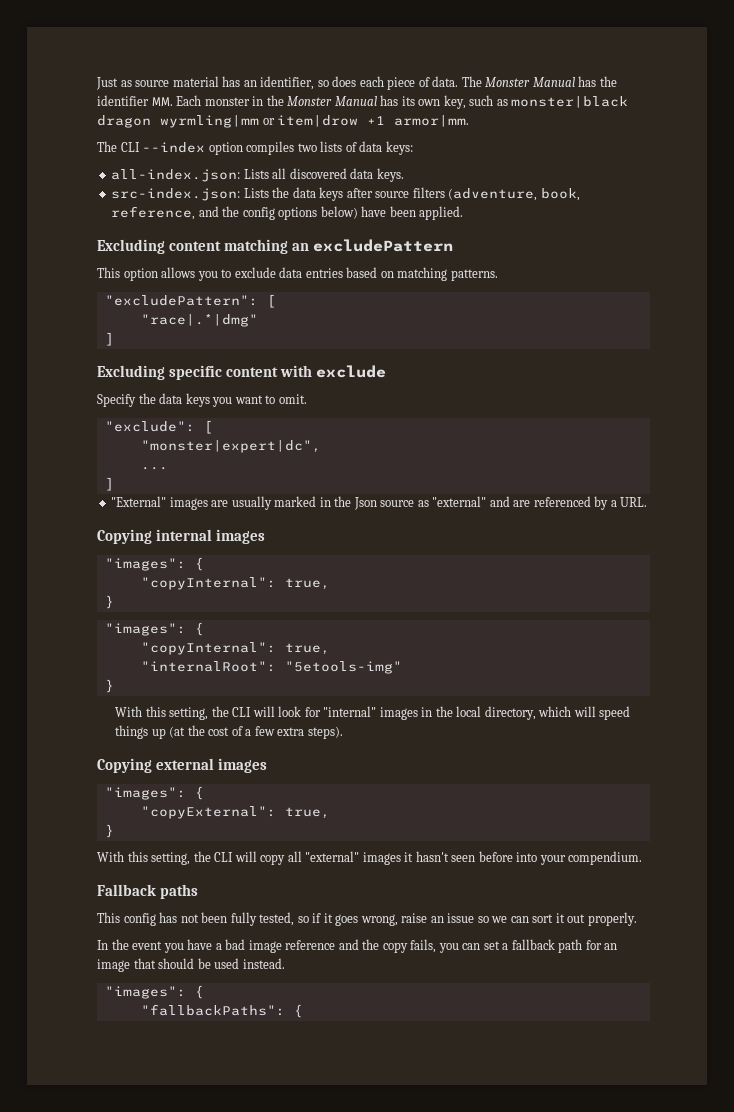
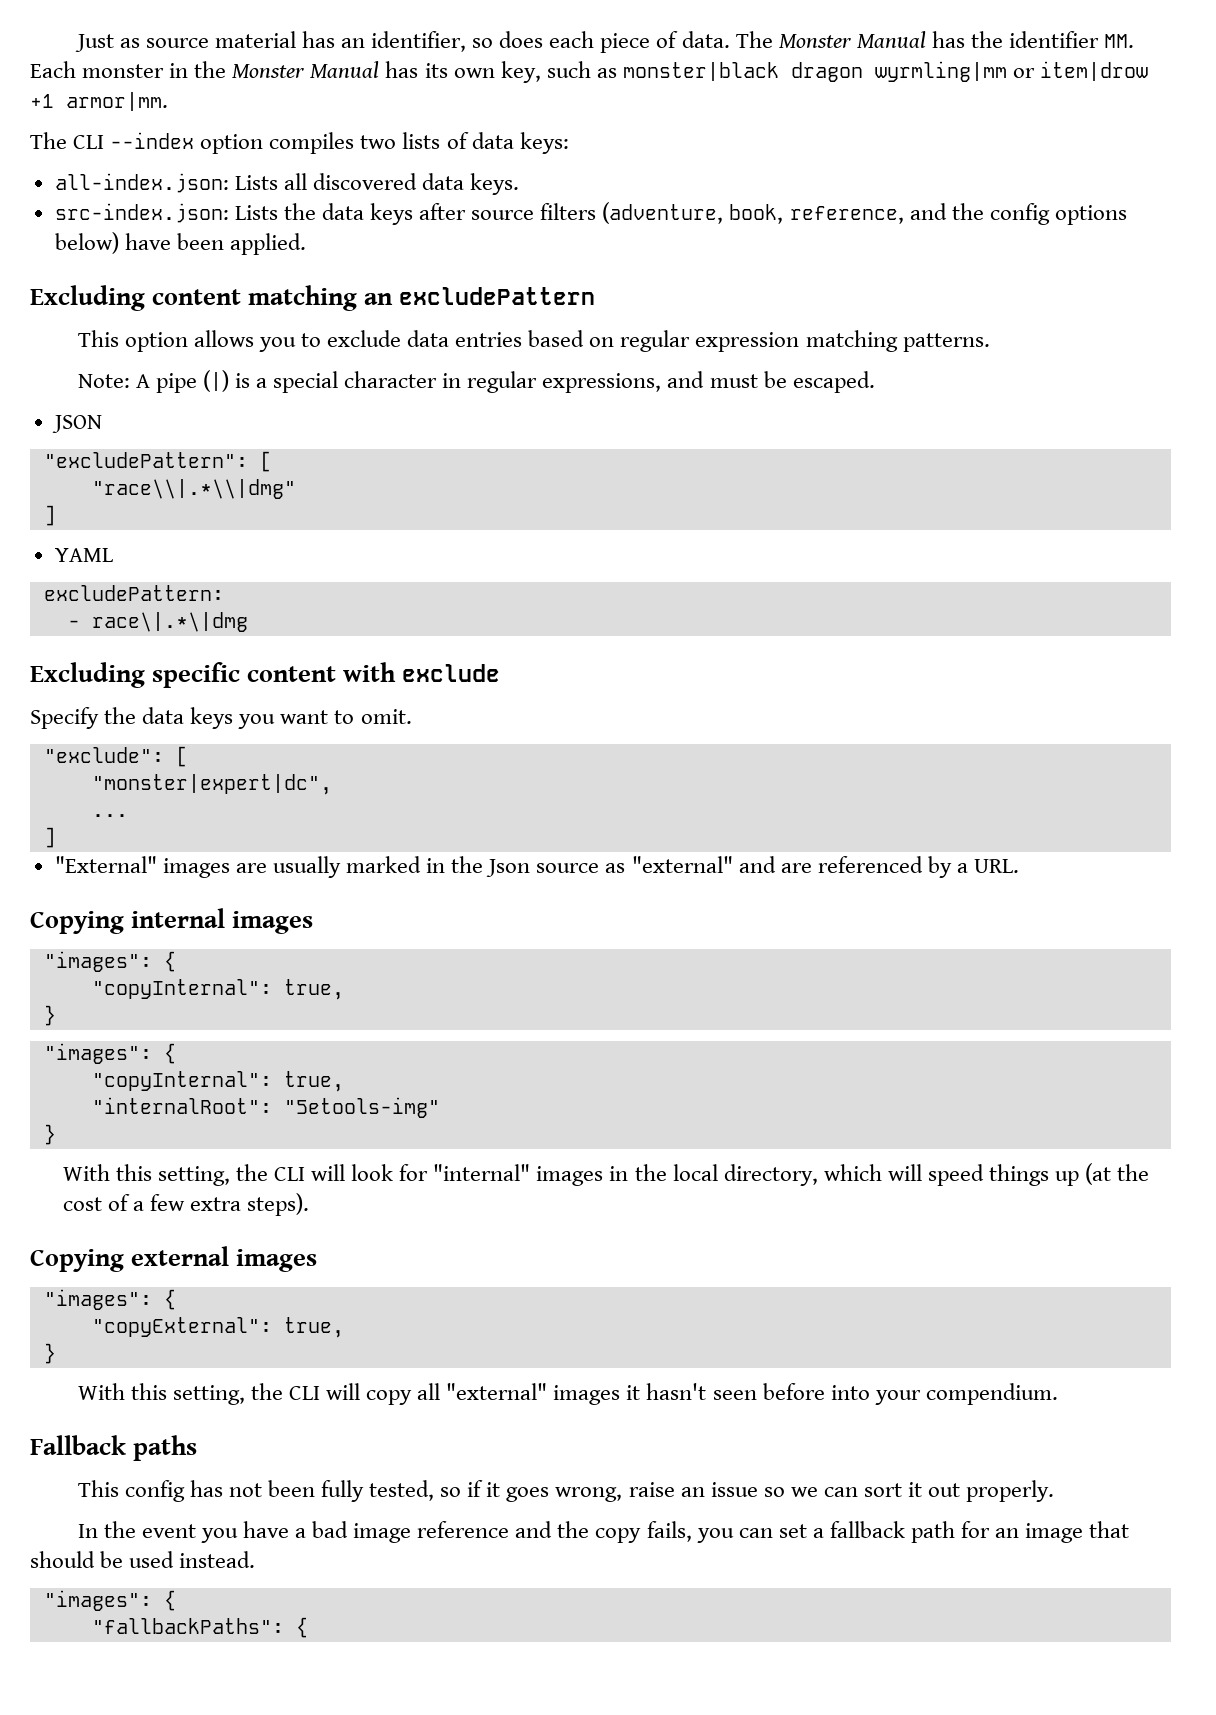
(394, 274) none -> [620,330,800,352] regular expression
(498, 275) none -> [77,370,875,393] [51,415,102,433] // Note: A pipe (|) is a special character in regular expressions, and must be escaped. // JSON
[140,314,258,327] [104,332,114,346] "race|.*|dmg" // ] -> [91,479,296,499] [43,505,56,526] [54,548,113,562] [43,585,224,601] [67,612,248,632] "race\\|.*\\|dmg" // ] // YAML // excludePattern: // - race\|.*\|dmg

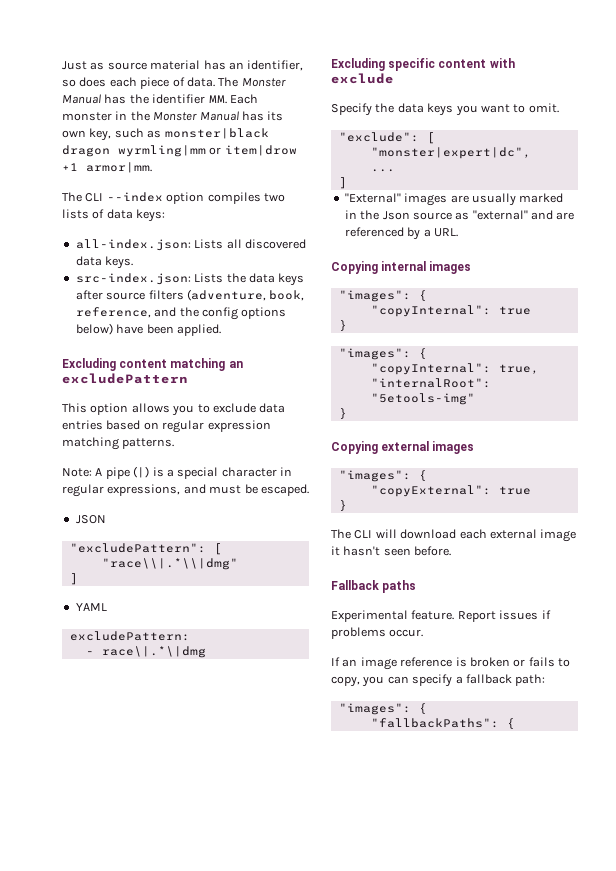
[283,979,344,1000] true, -> [498,306,531,315] true
[62,1163,1150,1186] [62,1193,310,1216] // With this setting, the CLI will look for "internal" images in the local directory, which will speed things up (at the cost of a few extra steps). -> (347, 413) none
[283,1317,344,1338] [43,1343,56,1364] [77,1383,1058,1405] [30,1435,198,1461] [77,1480,1055,1502] [77,1521,692,1543] true, // } // With this setting, the CLI will copy all "external" images it hasn't seen before into your compendium. // Fallback paths // This config has not been fully tested, so if it goes wrong, raise an issue so we can sort it out properly. // In the event you have a bad image reference and the copy fails, -> [498,486,531,495] [338,500,347,511] [331,529,577,542] [331,546,452,556] [331,580,417,593] [331,610,551,622] [331,627,424,639] [331,657,570,670] [331,676,360,687] true // } // The CLI will download each external image it hasn't seen before. // Fallback paths // Experimental feature. Report issues if problems occur. // If an image reference is broken or fails to copy,
[778,1524,807,1538] set -> [412,674,453,687] specify
[911,1521,1130,1543] [30,1551,256,1568] path for an image that should be used instead. -> [515,674,546,686] path:

